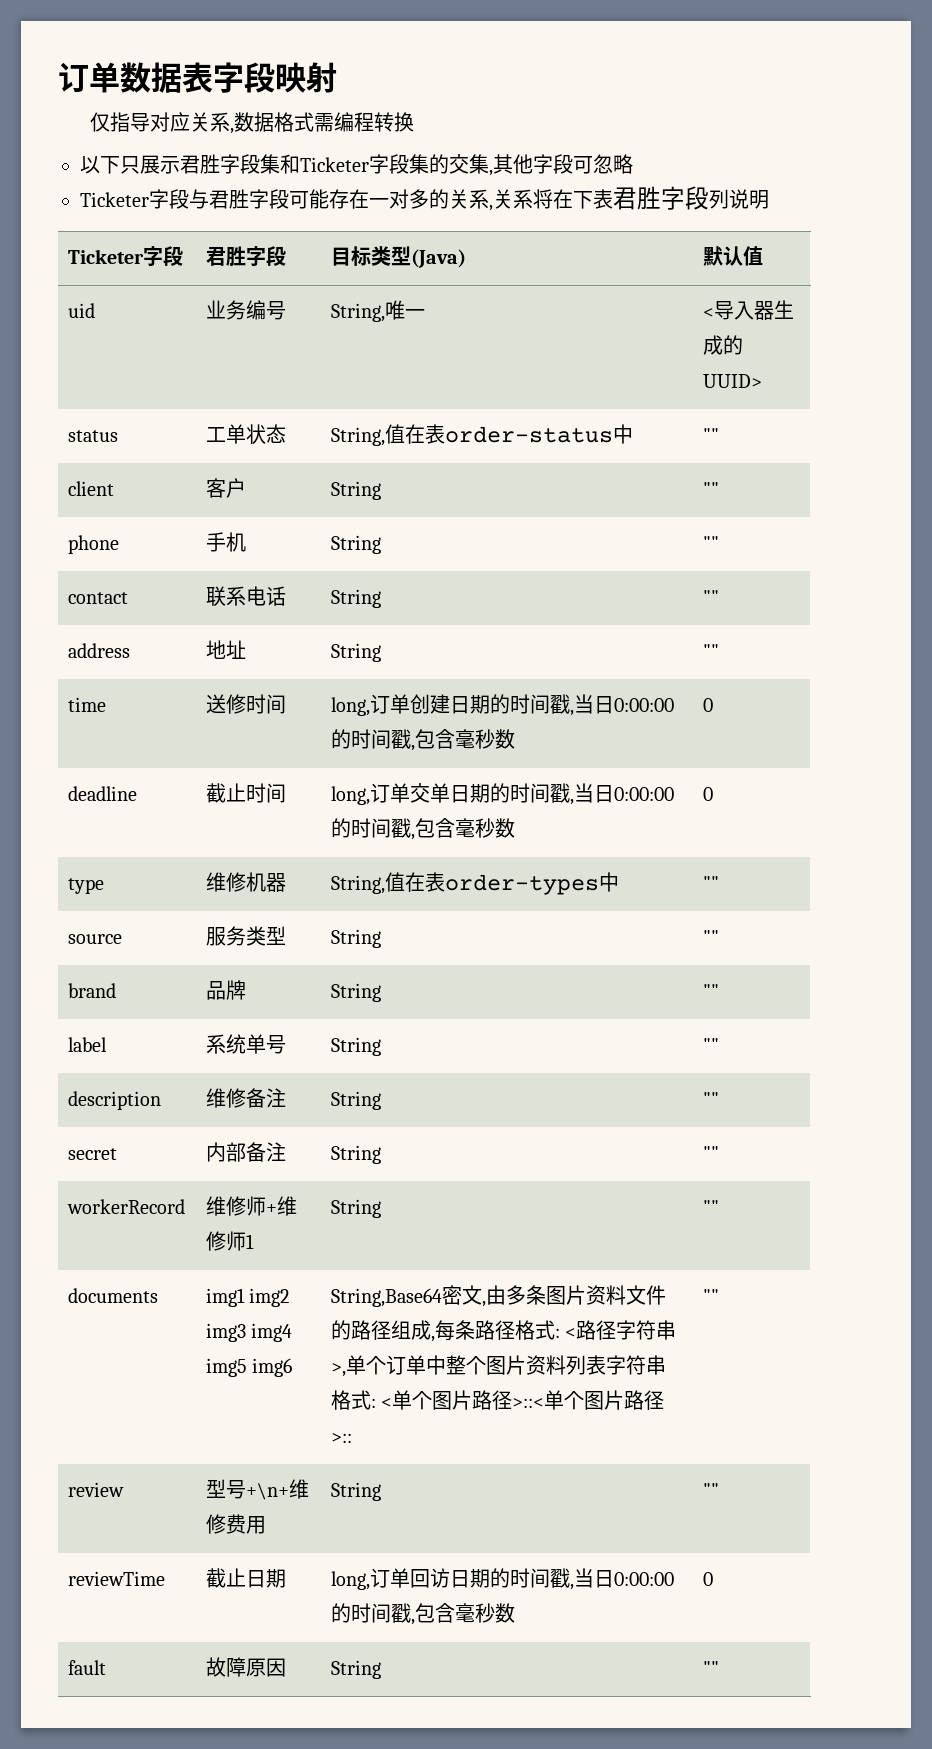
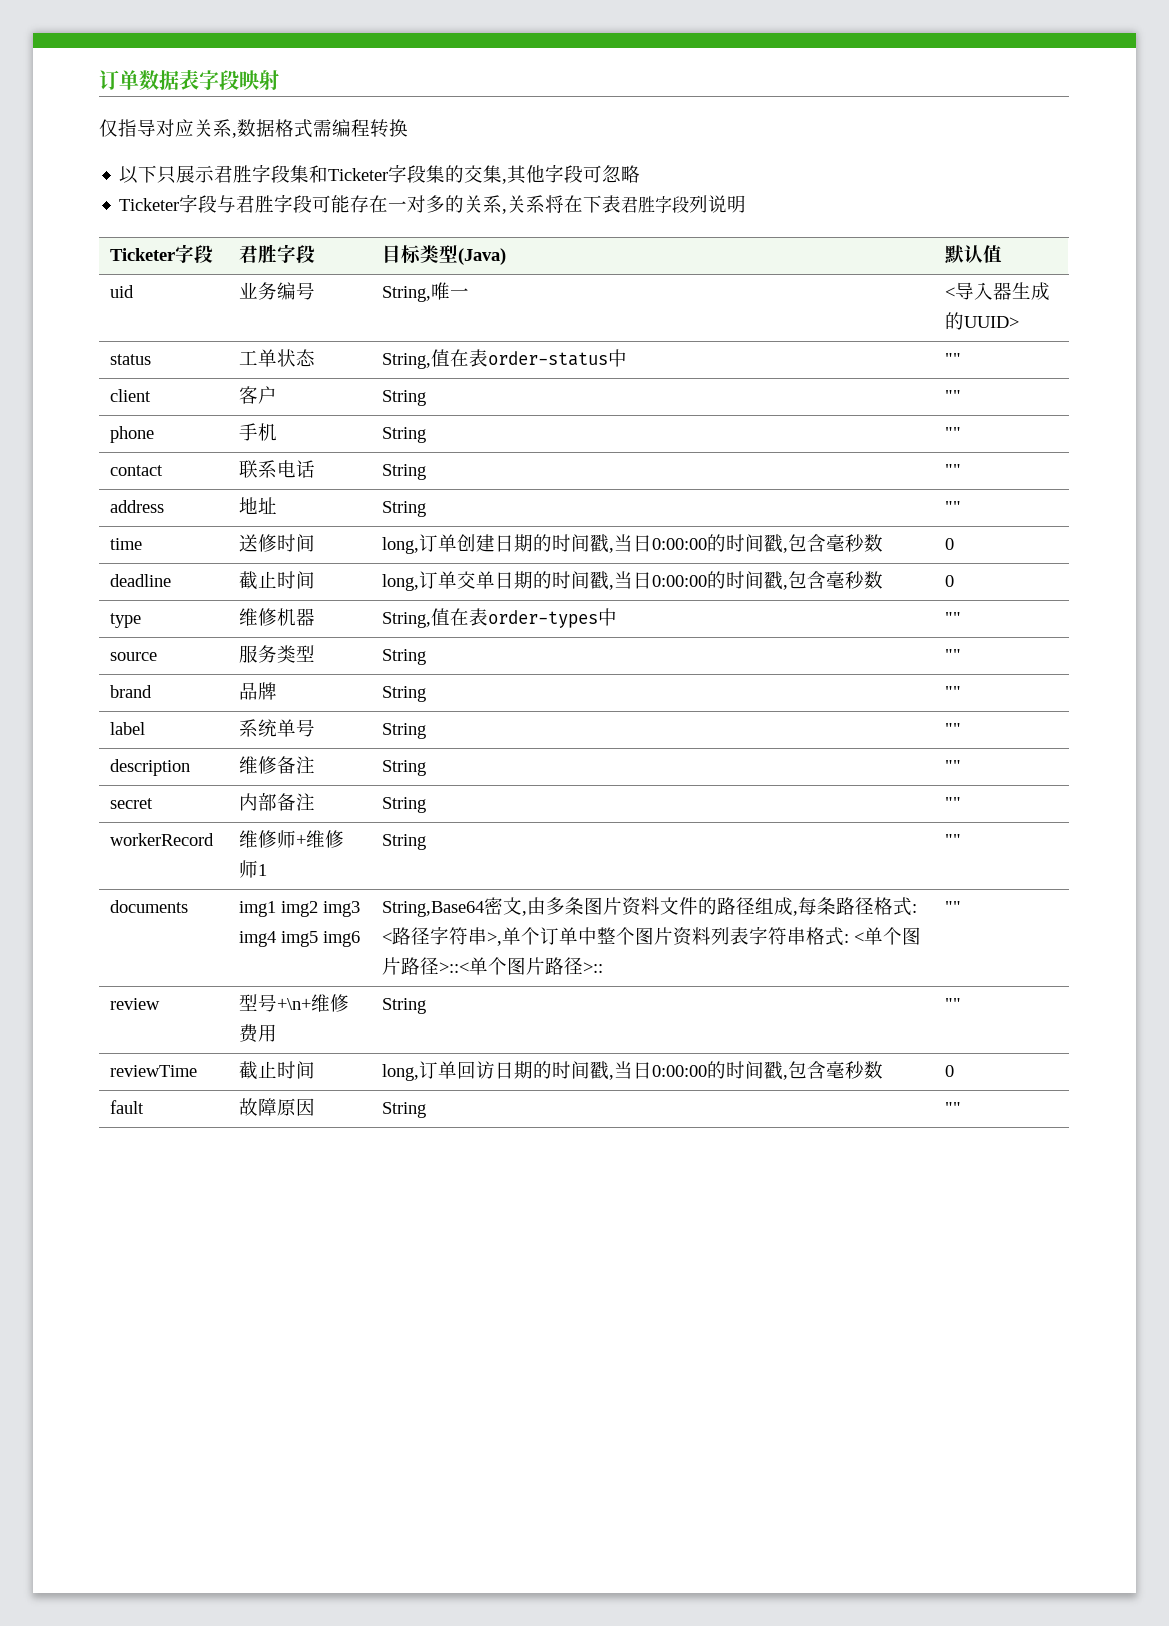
[245,1569,286,1588] 日期 -> [277,1061,316,1079] 时间

